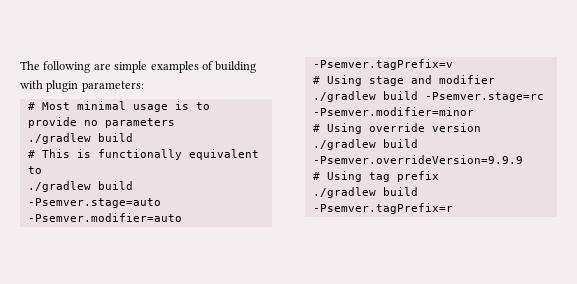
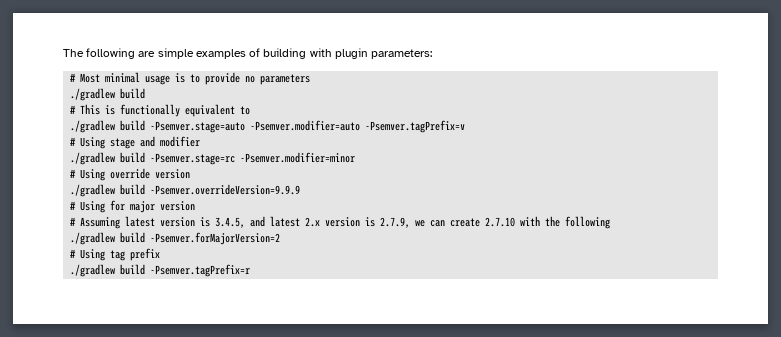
(523, 159) none -> [70,200,196,213] [70,216,611,229] [70,232,281,245] // # Using for major version // # Assuming latest version is 3.4.5, and latest 2.x version is 2.7.9, we can create 2.7.10 with the following // ./gradlew build -Psemver.forMajorVersion=2

